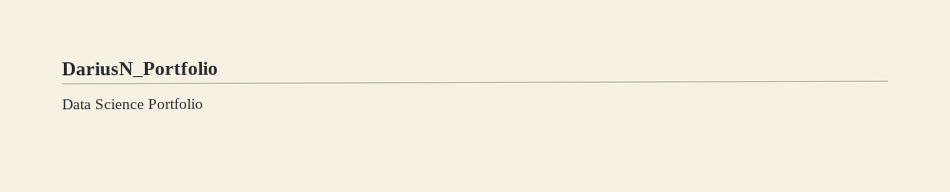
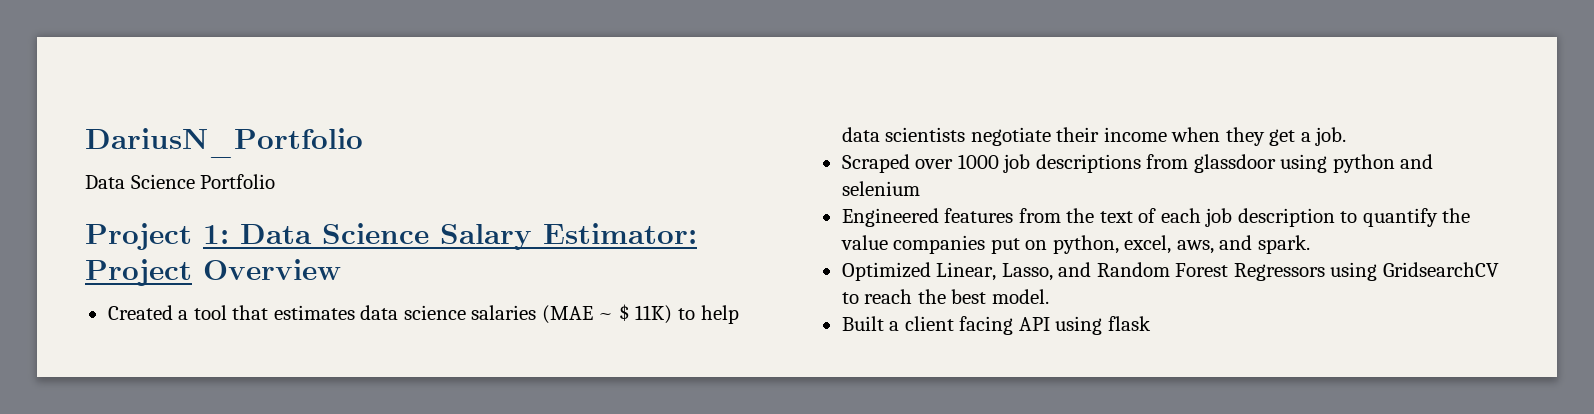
(205, 103) none -> [85,223,697,250] [85,259,341,286] [107,304,739,324] [841,127,1347,146] [841,154,1434,173] [841,181,920,196] [841,208,1471,227] [840,235,1310,254] [841,262,1499,281] [841,289,1049,304] [841,316,1151,335] // Project 1: Data Science Salary Estimator: Project Overview // Created a tool that estimates data science salaries (MAE ~ $ 11K) to help data scientists negotiate their income when they get a job. // Scraped over 1000 job descriptions from glassdoor using python and selenium // Engineered features from the text of each job description to quantify the value companies put on python, excel, aws, and spark. // Optimized Linear, Lasso, and Random Forest Regressors using GridsearchCV to reach the best model. // Built a client facing API using flask

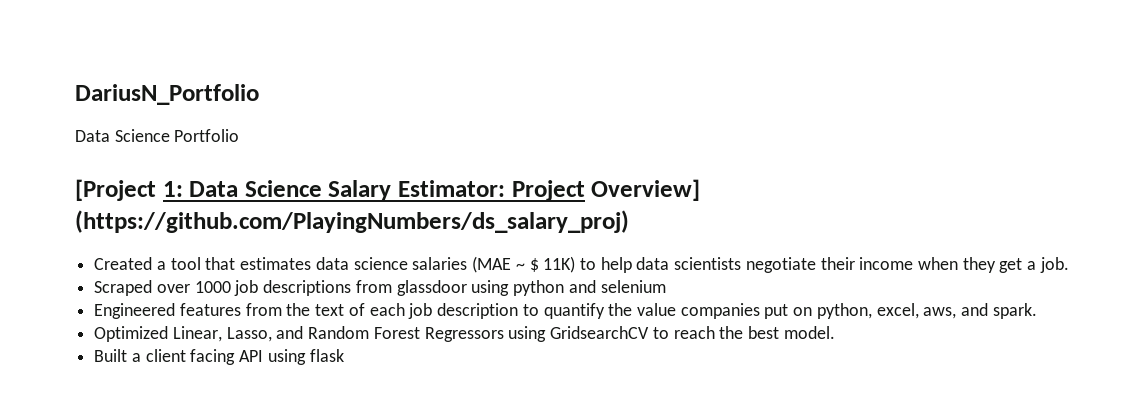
[85,223,192,250] Project -> [75,179,156,201] [Project
[203,259,341,280] Overview -> [591,179,701,201] [75,210,629,233] Overview] (https://github.com/PlayingNumbers/ds_salary_proj)

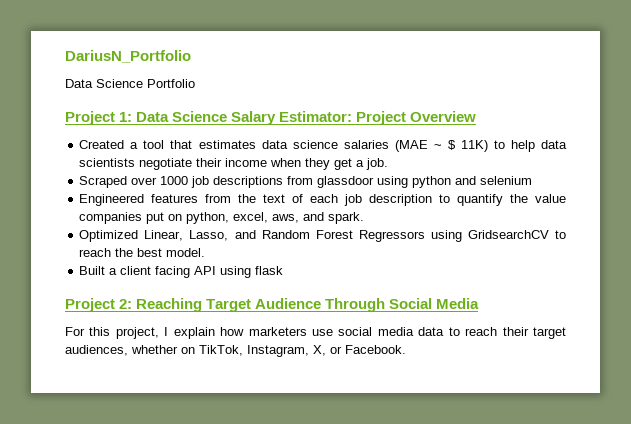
[75,179,156,201] [Project -> [65,111,115,125] Project
[591,179,701,201] [75,210,629,233] Overview] (https://github.com/PlayingNumbers/ds_salary_proj) -> [410,111,477,122] Overview
(344, 355) none -> [65,298,480,312] [65,327,567,339] [65,345,406,357] // Project 2: Reaching Target Audience Through Social Media // For this project, I explain how marketers use social media data to reach their target audiences, whether on TikTok, Instagram, X, or Facebook.

